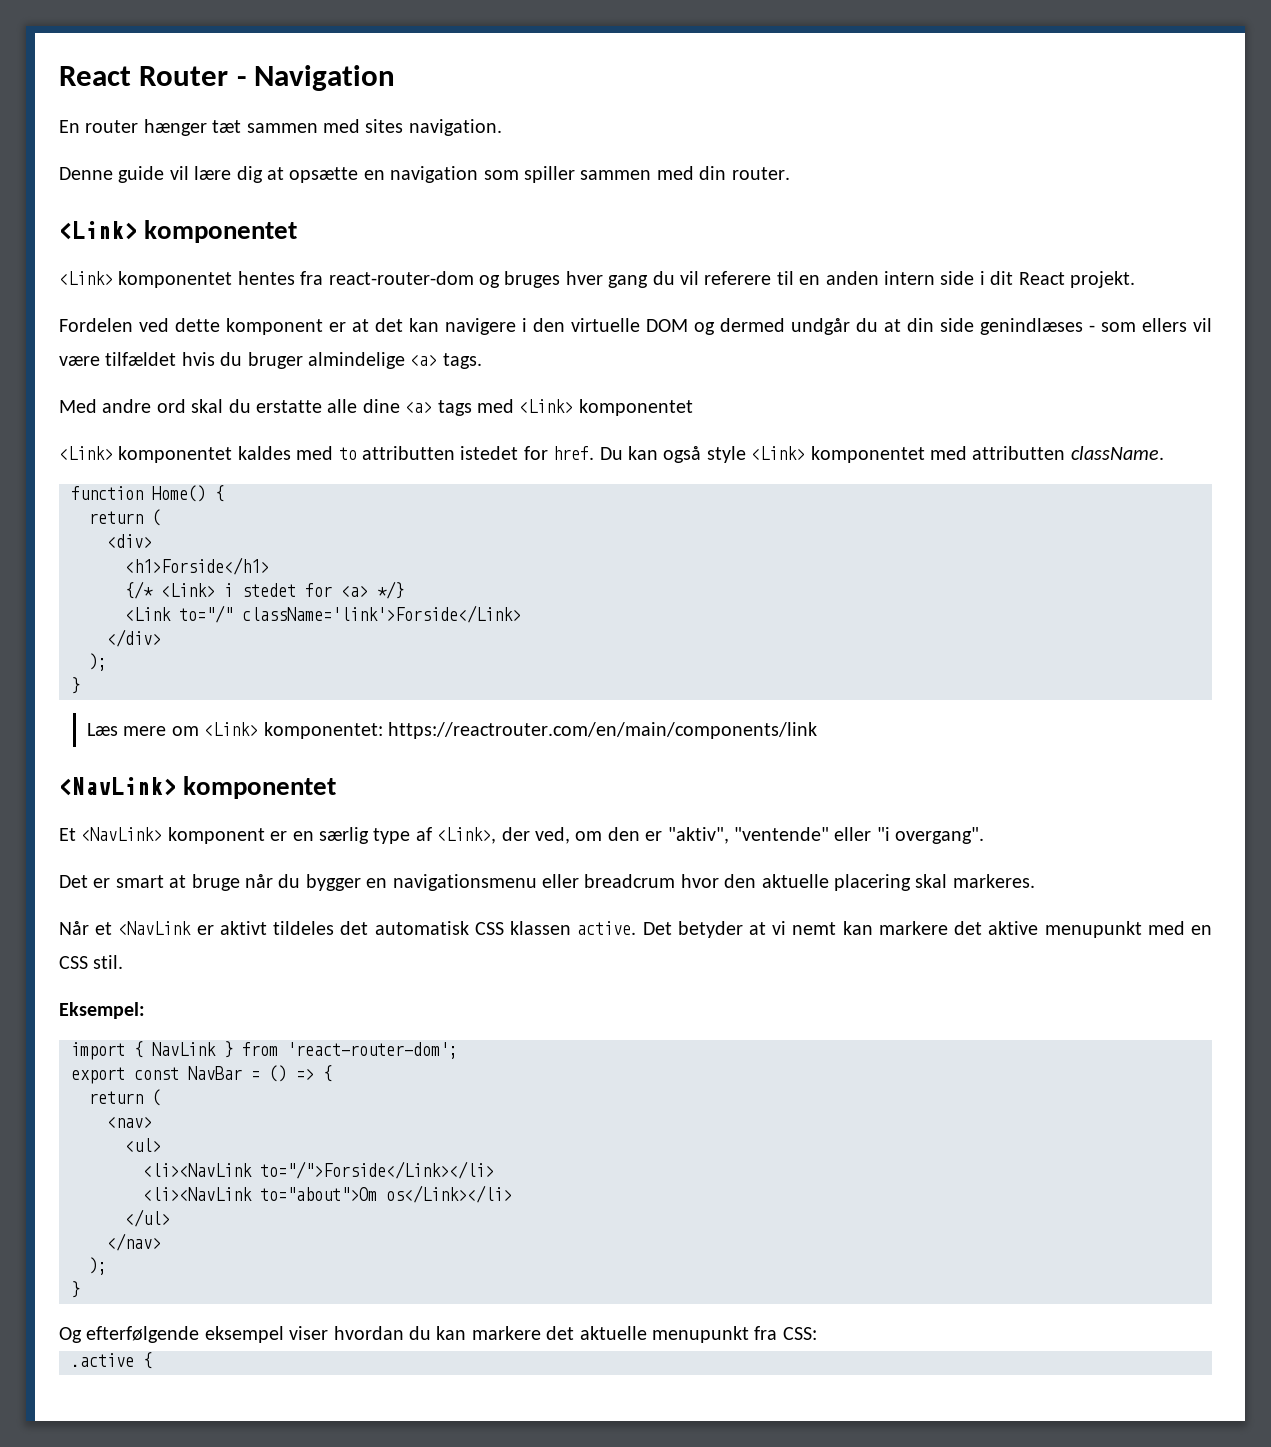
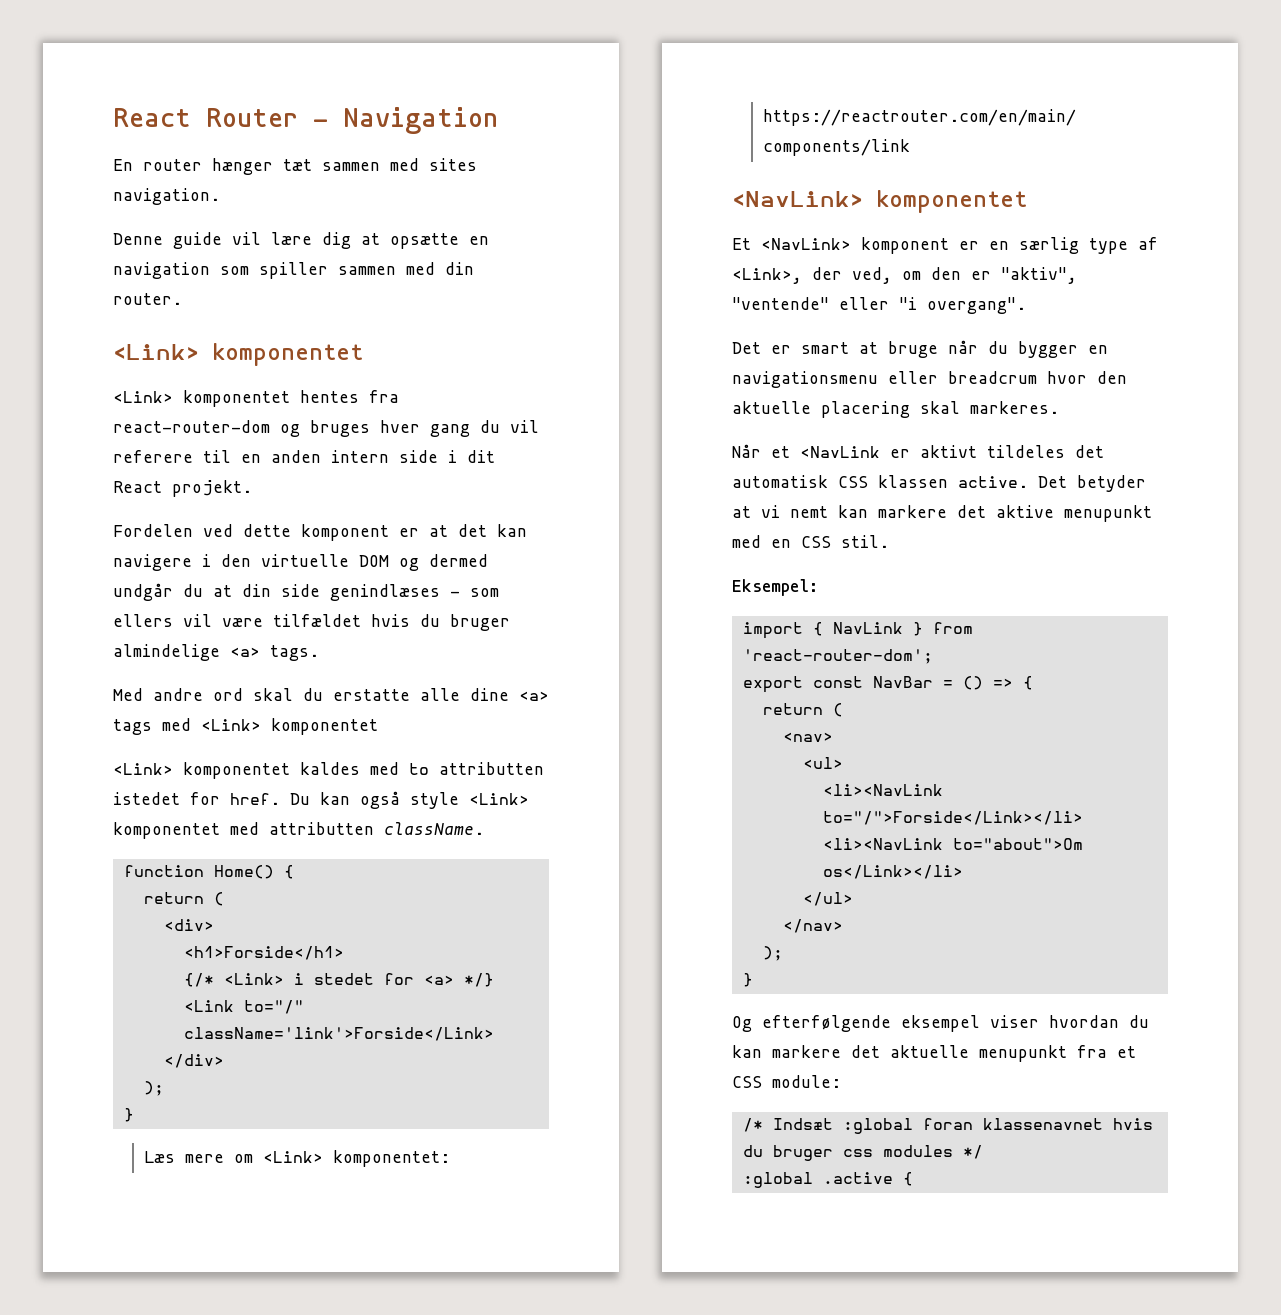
[782,1327,817,1340] CSS: // -> [1117,1046,1136,1058] [732,1075,841,1088] [742,1118,1153,1134] [742,1145,983,1161] [742,1172,813,1188] et CSS module: // /* Indsæt :global foran klassenavnet hvis du bruger css modules */ // :global

